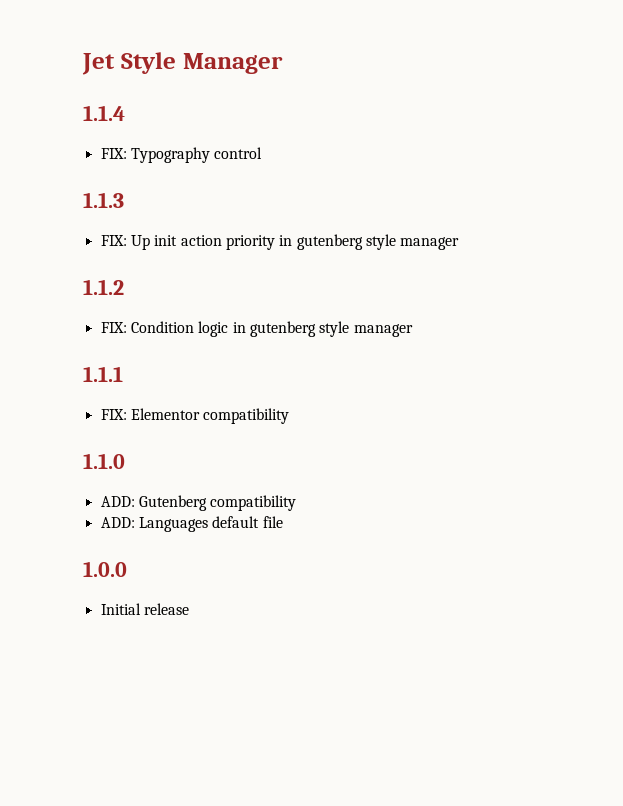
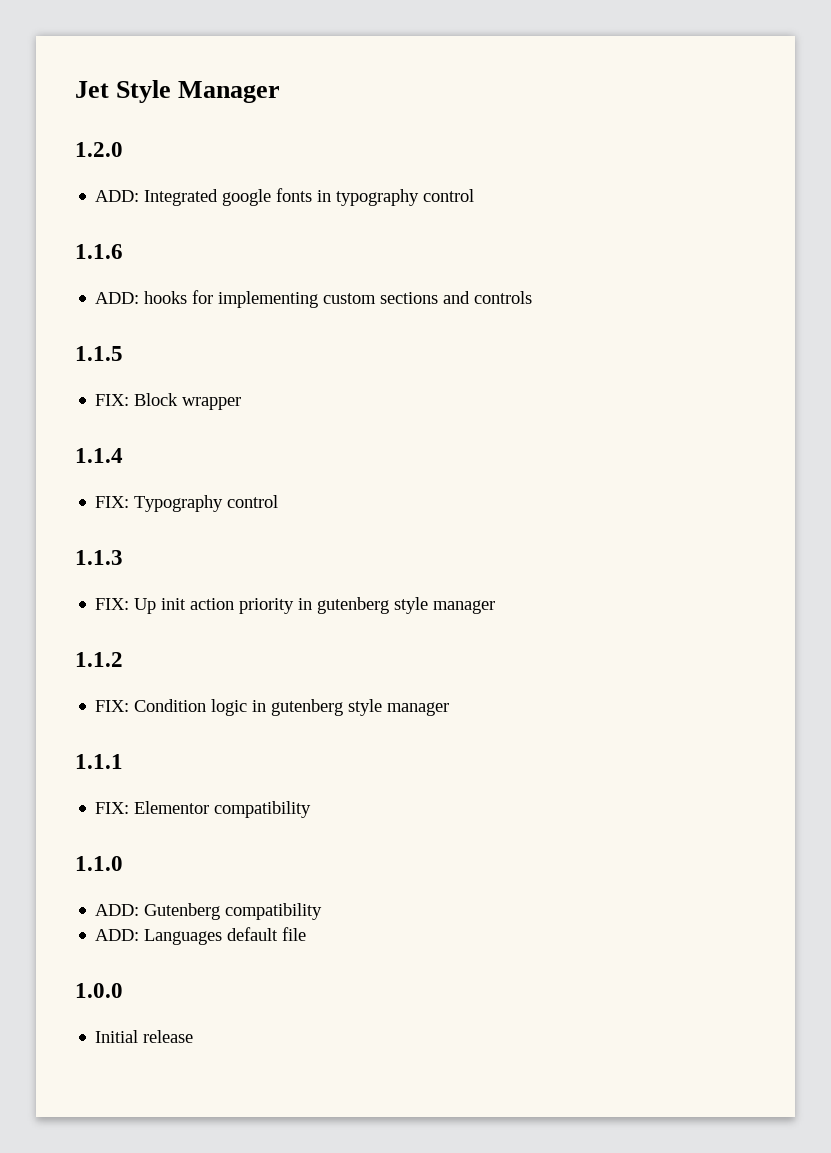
(283, 63) none -> [75,142,123,157] [95,188,475,206] [75,244,123,259] [95,290,533,308] [75,346,123,361] [95,393,242,410] // 1.2.0 // ADD: Integrated google fonts in typography control // 1.1.6 // ADD: hooks for implementing custom sections and controls // 1.1.5 // FIX: Block wrapper

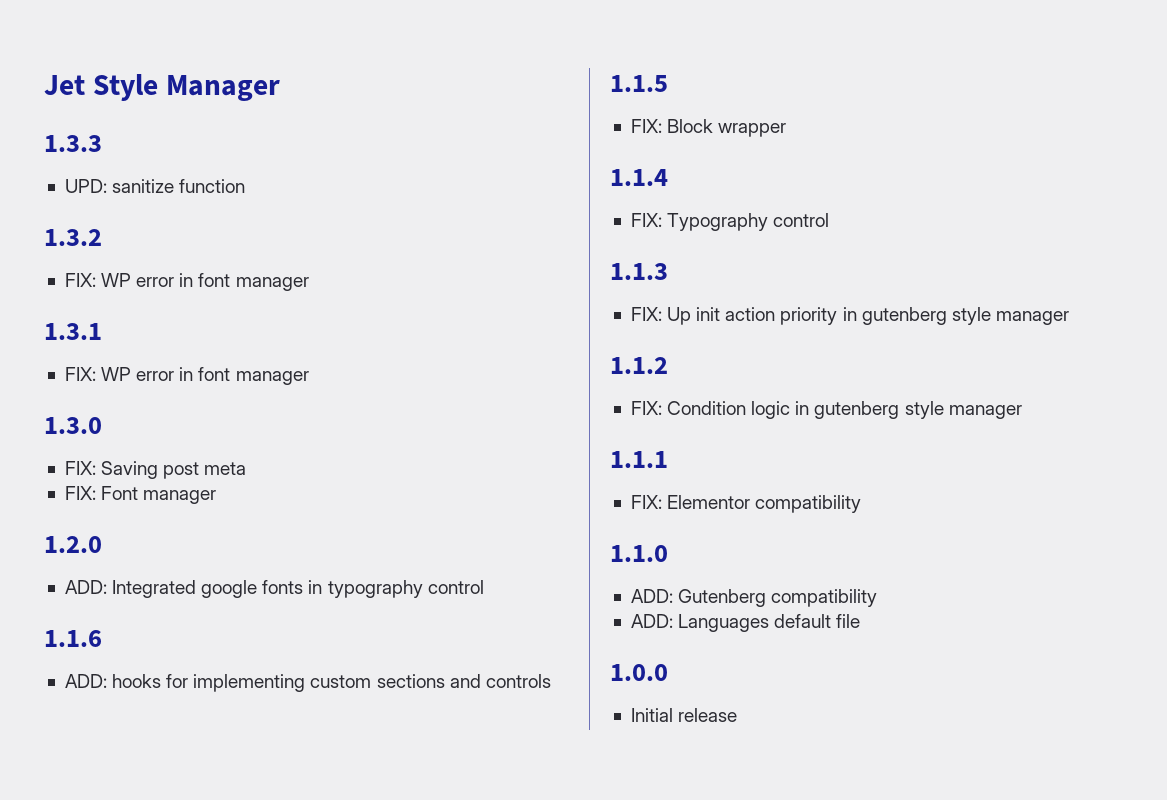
(281, 92) none -> [44,135,102,152] [64,179,246,193] [44,229,102,246] [64,273,309,291] [44,323,102,340] [64,367,309,385] [44,417,102,434] [64,461,247,479] [64,486,217,504] // 1.3.3 // UPD: sanitize function // 1.3.2 // FIX: WP error in font manager // 1.3.1 // FIX: WP error in font manager // 1.3.0 // FIX: Saving post meta // FIX: Font manager

